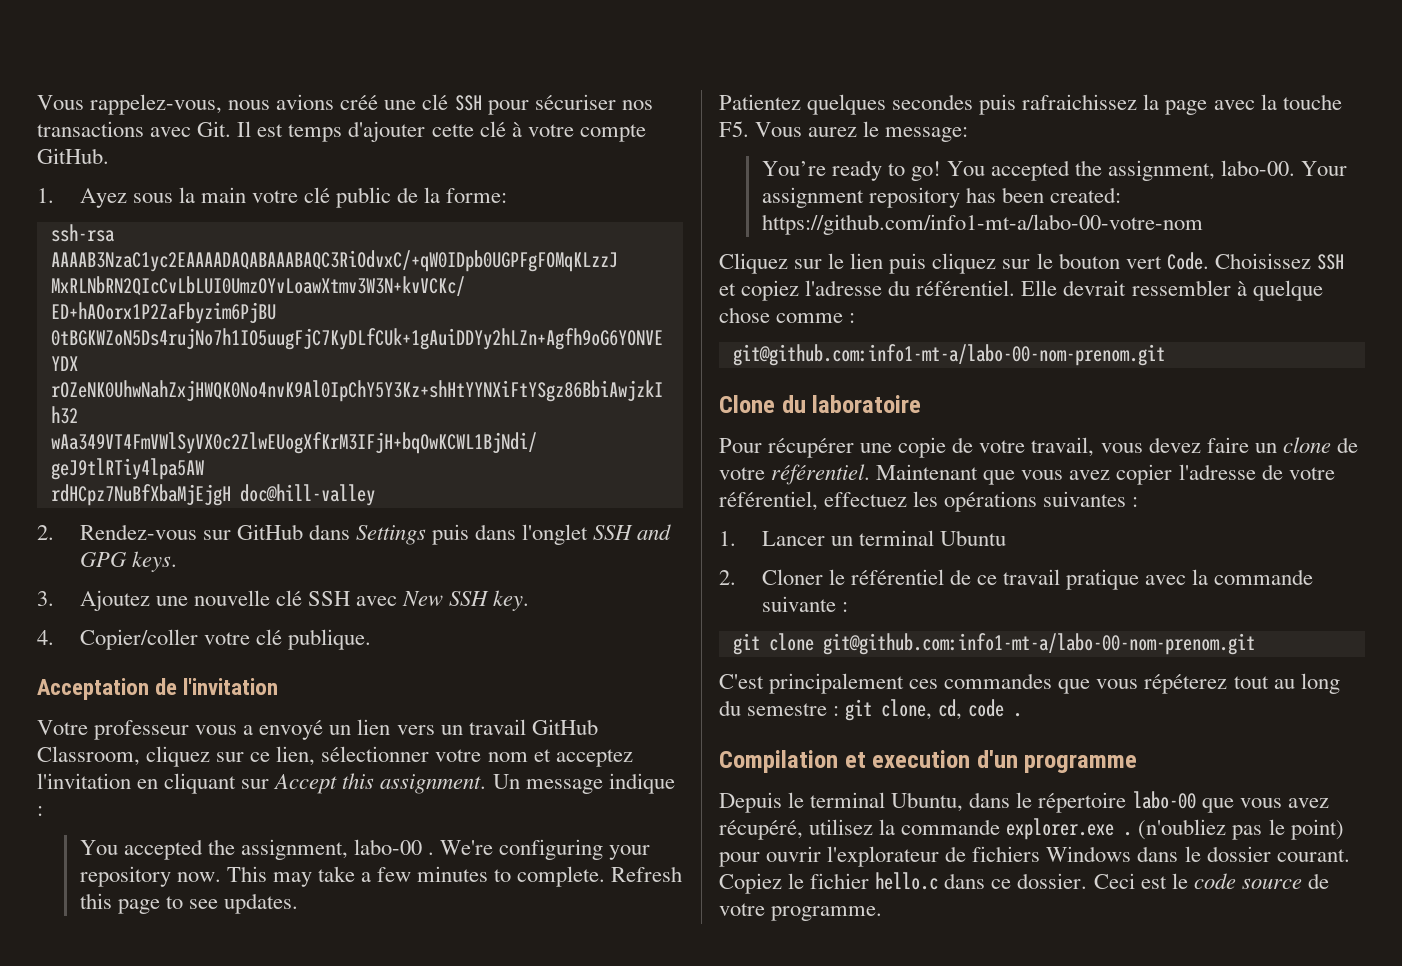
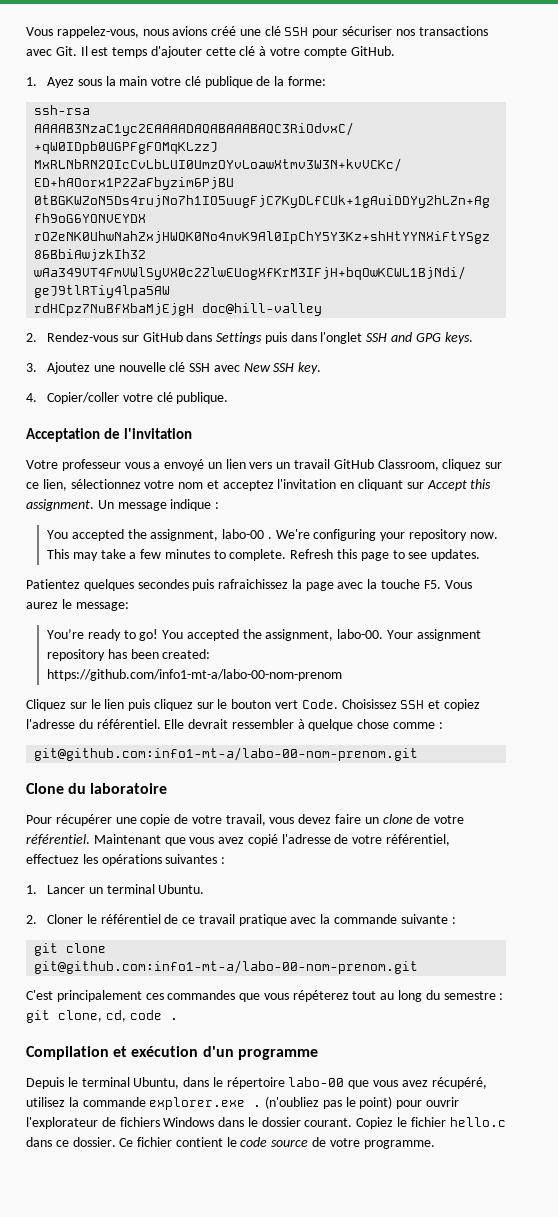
[336,187,392,208] public -> [204,76,253,88] publique
[321,746,430,762] sélectionner -> [70,479,141,489] sélectionnez
[761,214,1203,235] https://github.com/info1-mt-a/labo-00-votre-nom -> [46,669,342,681] https://github.com/info1-mt-a/labo-00-nom-prenom
[1116,464,1173,485] copier -> [247,834,278,846] copié
[939,530,1006,546] Ubuntu -> [158,884,205,894] Ubuntu.
[872,750,971,768] execution -> [131,1046,199,1057] exécution
[1093,873,1167,889] Ceci est -> [119,1137,223,1147] Ce fichier contient

